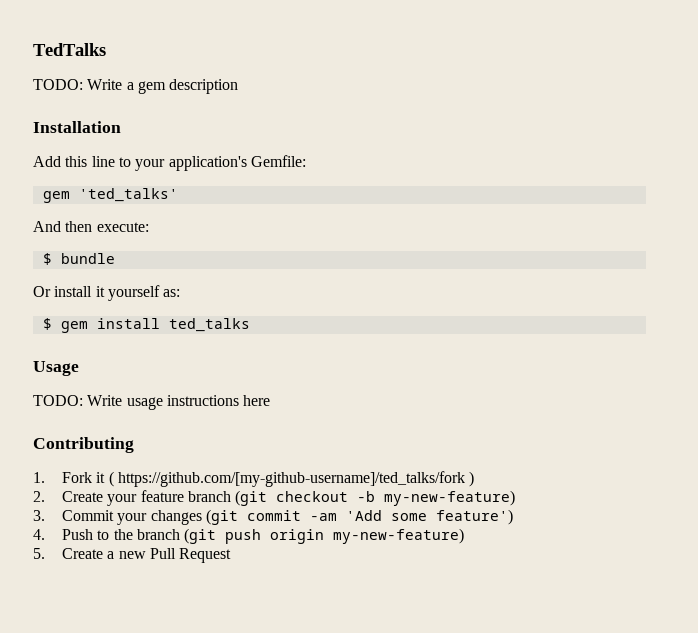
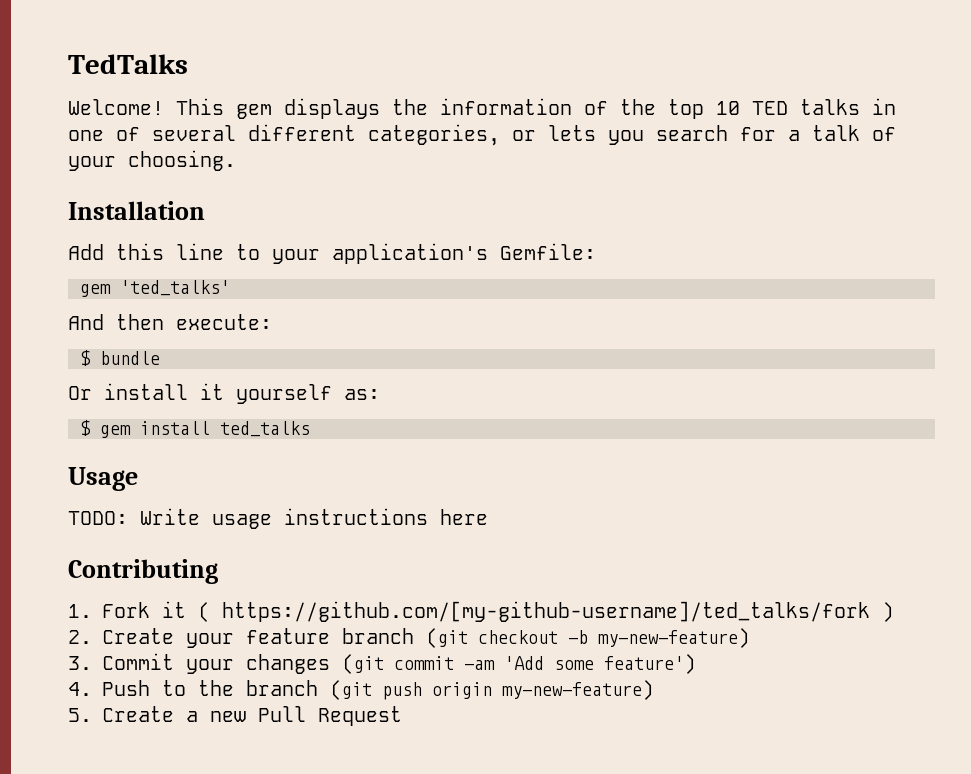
[33,79,239,94] TODO: Write a gem description -> [68,98,896,119] [68,124,896,146] [68,150,236,171] Welcome! This gem displays the information of the top 10 TED talks in one of several different categories, or lets you search for a talk of your choosing.

